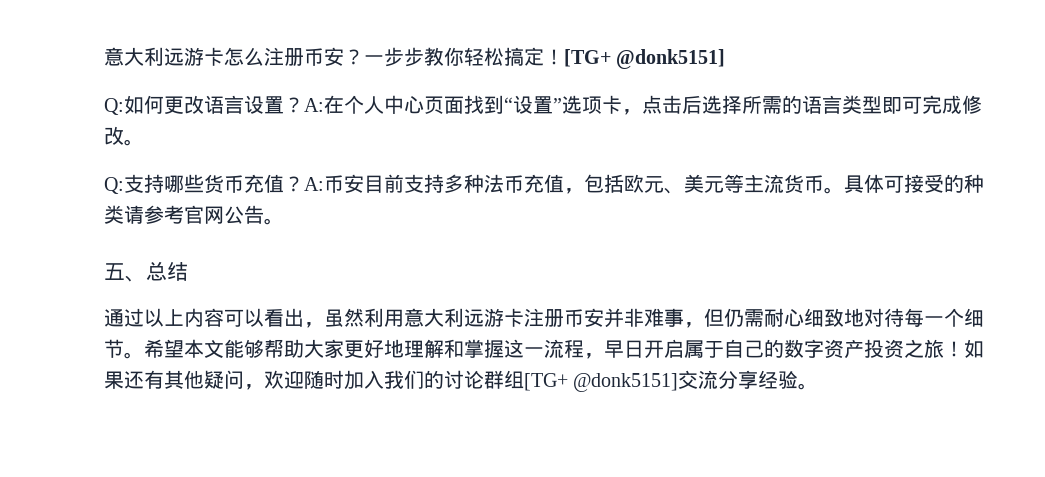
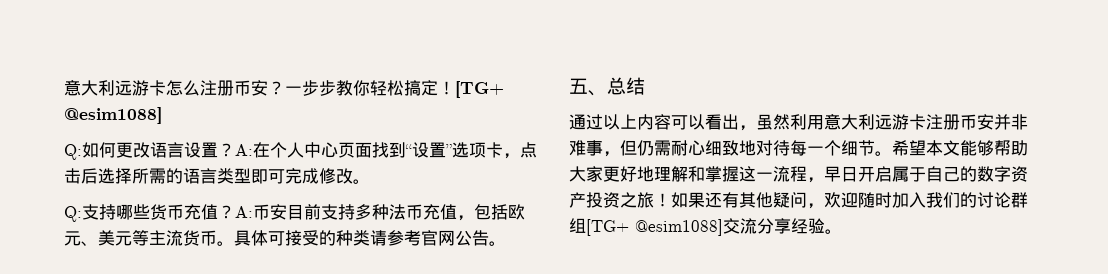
[616,49,726,69] @donk5151] -> [64,107,162,124] @esim1088]
[573,373,679,392] @donk5151] -> [635,219,723,236] @esim1088]

